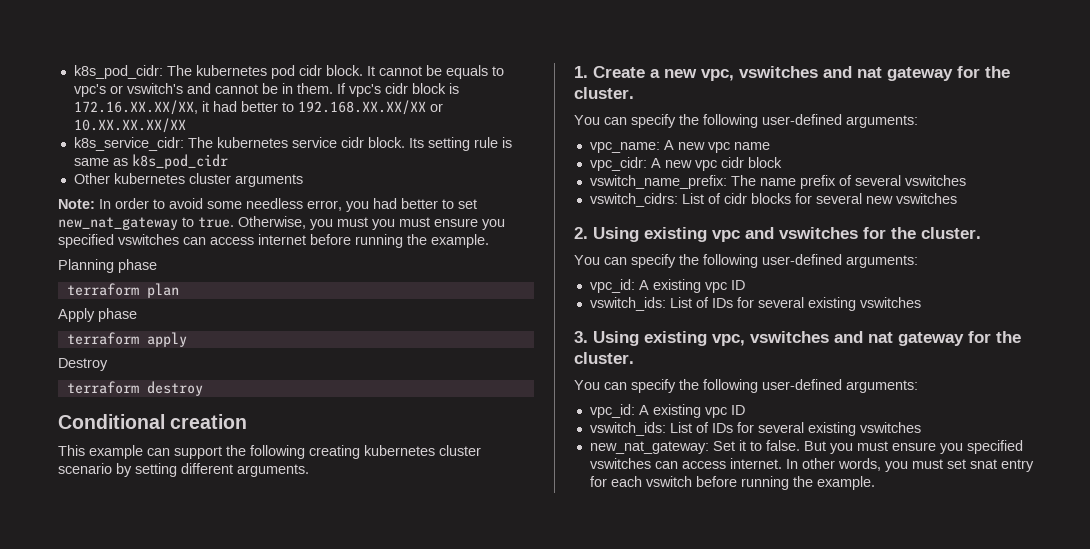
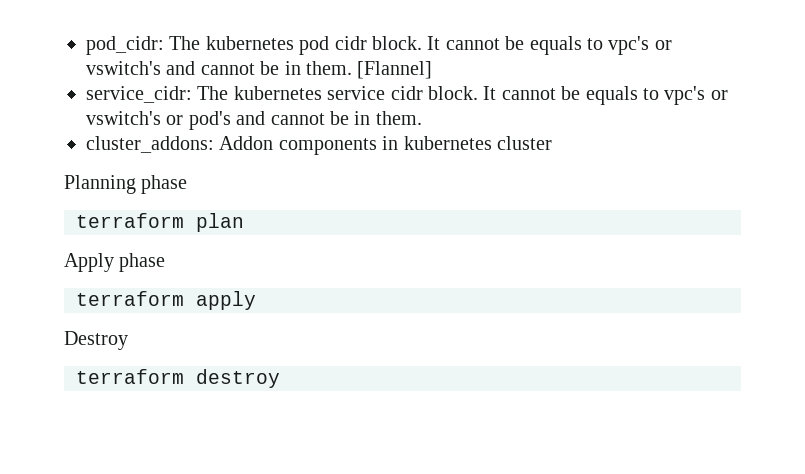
[73,65,163,79] k8s_pod_cidr: -> [86,36,164,55] pod_cidr:
[336,83,459,97] [73,100,443,115] [73,118,186,133] [73,137,184,151] If vpc's cidr block is 172.16.XX.XX/XX, it had better to 192.168.XX.XX/XX or 10.XX.XX.XX/XX // k8s_service_cidr: -> [357,61,433,79] [86,86,192,103] [Flannel] // service_cidr:
[408,137,512,151] [73,154,228,169] [73,173,303,187] [58,198,477,212] [58,216,505,230] [58,234,489,248] Its setting rule is same as k8s_pod_cidr // Other kubernetes cluster arguments // Note: In order to avoid some needless error, you had better to set new_nat_gateway to true. Otherwise, you must you must ensure you specified vswitches can access internet before running the example. -> [483,86,728,105] [86,111,422,130] [86,136,552,155] It cannot be equals to vpc's or vswitch's or pod's and cannot be in them. // cluster_addons: Addon components in kubernetes cluster
[58,414,248,429] [58,445,481,459] [58,463,309,477] [574,66,1010,81] [574,87,634,99] [574,114,918,128] [589,140,770,153] [589,157,782,171] [589,175,966,189] [589,193,957,207] [574,227,981,242] [574,254,918,268] [589,279,745,293] [589,297,921,311] [574,331,1021,346] [574,352,634,364] [574,379,918,393] [589,404,745,418] [589,422,921,436] [589,440,1023,454] [589,458,1034,472] [589,476,875,490] // Conditional creation // This example can support the following creating kubernetes cluster scenario by setting different arguments. // 1. Create a new vpc, vswitches and nat gateway for the cluster. // You can specify the following user-defined arguments: // vpc_name: A new vpc name // vpc_cidr: A new vpc cidr block // vswitch_name_prefix: The name prefix of several vswitches // vswitch_cidrs: List of cidr blocks for several new vswitches // 2. Using existing vpc and vswitches for the cluster. // You can specify the following user-defined arguments: // vpc_id: A existing vpc ID // vswitch_ids: List of IDs for several existing vswitches // 3. Using existing vpc, vswitches and nat gateway for the cluster. // You can specify the following user-defined arguments: // vpc_id: A existing vpc ID // vswitch_ids: List of IDs for several existing vswitches // new_nat_gateway: Set it to false. But you must ensure you specified vswitches can access internet. In other words, you must set snat entry for each vswitch before running the example. -> (280, 378) none

